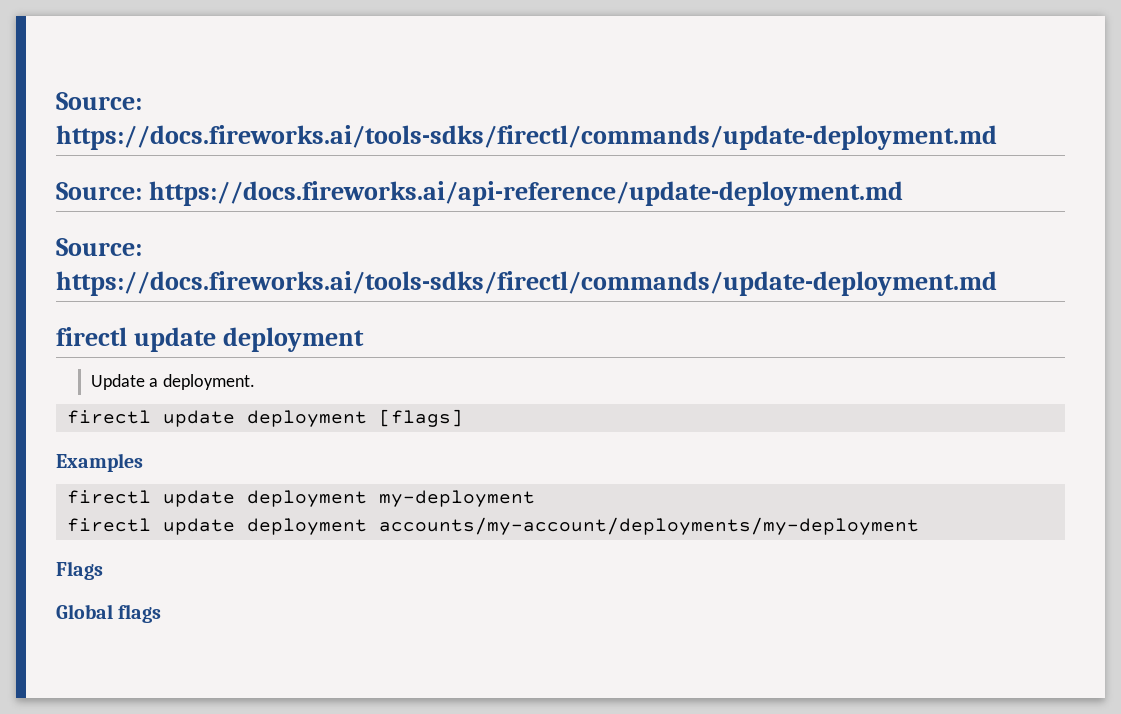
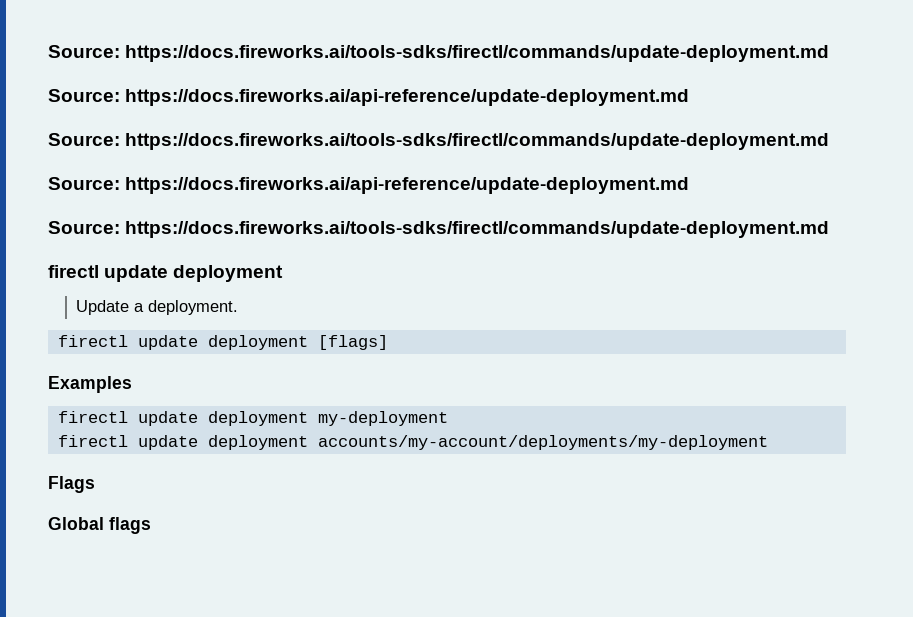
[56,92,142,110] [56,125,997,150] [56,181,904,206] [56,238,142,256] [56,271,997,296] Source: https://docs.fireworks.ai/tools-sdks/firectl/commands/update-deployment.md // Source: https://docs.fireworks.ai/api-reference/update-deployment.md // Source: https://docs.fireworks.ai/tools-sdks/firectl/commands/update-deployment.md -> [48,45,830,62] [48,89,690,106] [48,133,830,150] [48,177,690,194] [48,221,830,238] Source: https://docs.fireworks.ai/tools-sdks/firectl/commands/update-deployment.md // Source: https://docs.fireworks.ai/api-reference/update-deployment.md // Source: https://docs.fireworks.ai/tools-sdks/firectl/commands/update-deployment.md // Source: https://docs.fireworks.ai/api-reference/update-deployment.md // Source: https://docs.fireworks.ai/tools-sdks/firectl/commands/update-deployment.md

